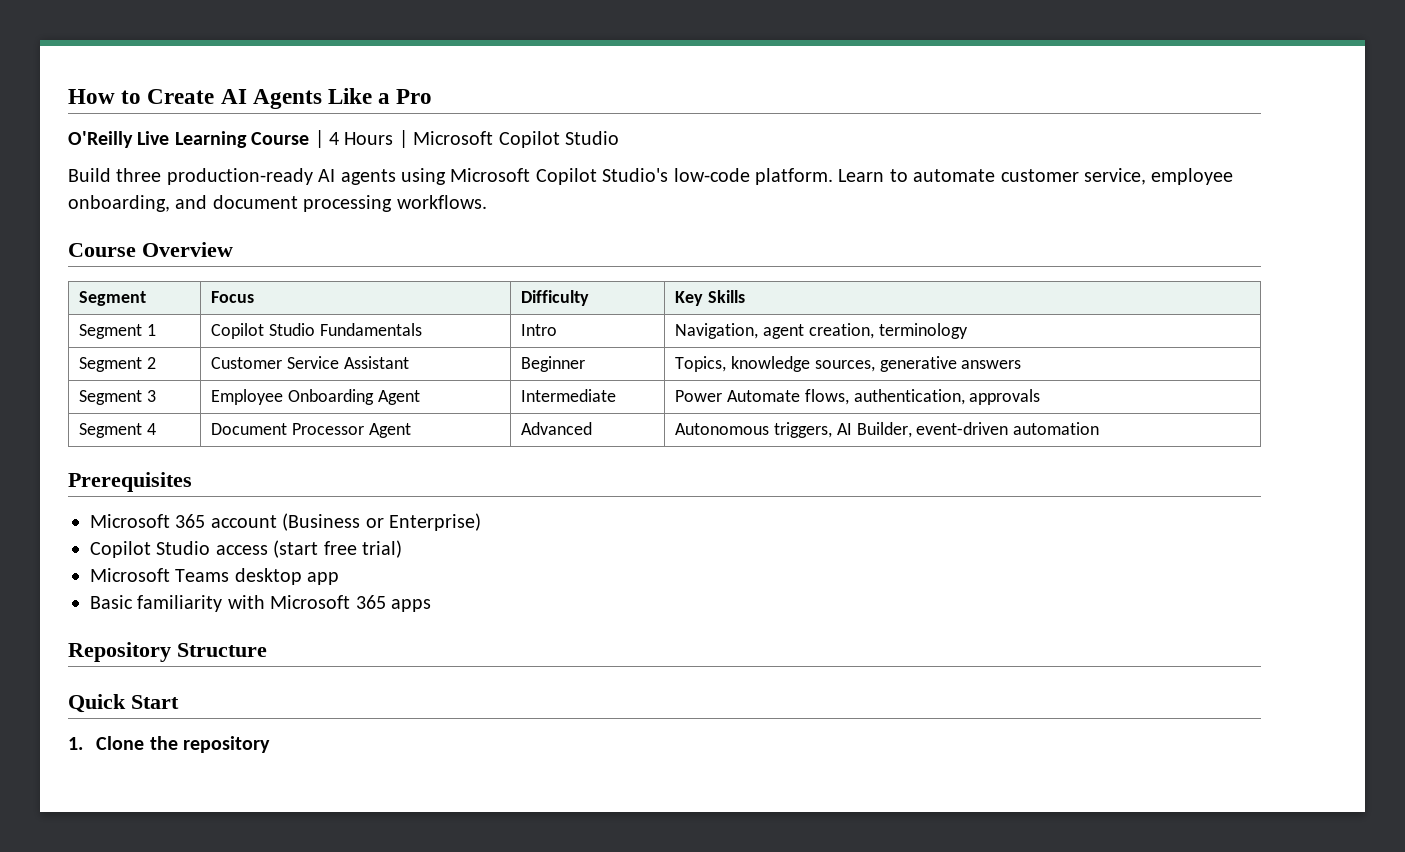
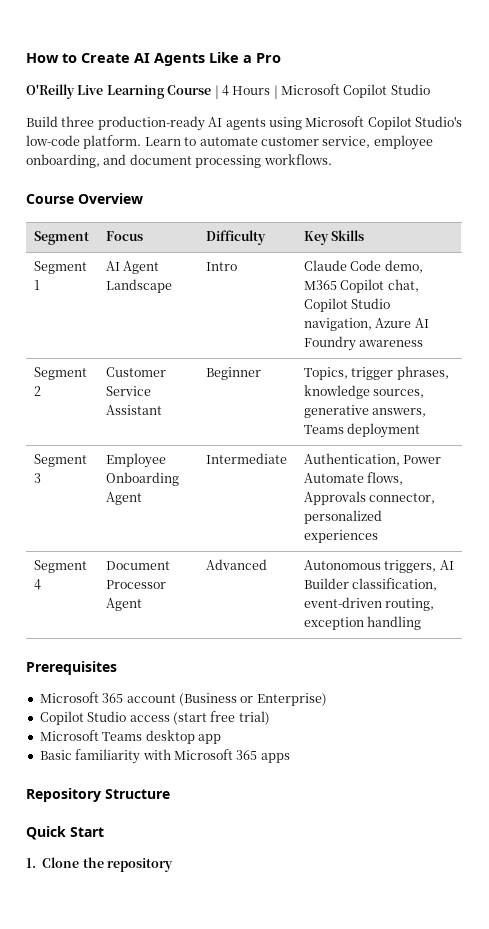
[210,323,422,339] [520,324,557,336] [674,323,968,339] Copilot Studio Fundamentals | Intro | Navigation, agent creation, terminology -> [106,261,160,274] [106,279,173,293] [206,262,238,271] [304,260,423,273] [304,279,419,293] [304,298,391,312] [304,318,429,331] [304,336,424,351] AI Agent Landscape | Intro | Claude Code demo, M365 Copilot chat, Copilot Studio navigation, Azure AI Foundry awareness
(726, 364) none -> [351,366,449,380] trigger phrases,
[961,360,1022,369] answers -> [372,408,427,417] [304,423,421,438] answers, Teams deployment
(616, 395) none -> [304,453,401,466] Authentication,
[853,389,1041,405] authentication, approvals -> [304,491,436,505] [304,510,383,524] [304,530,379,543] Approvals connector, personalized experiences
[856,422,1100,438] Builder, event-driven automation -> [304,578,438,591] [304,597,435,611] [304,616,422,630] Builder classification, event-driven routing, exception handling

